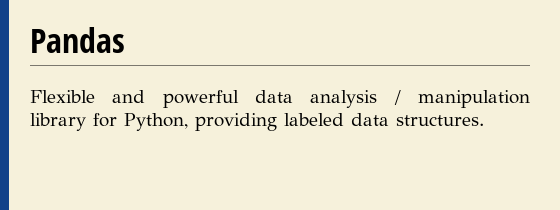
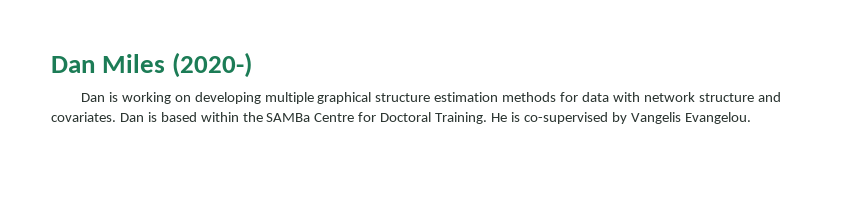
[30,27,125,53] [30,90,530,108] [30,113,484,131] Pandas // Flexible and powerful data analysis / manipulation library for Python, providing labeled data structures. -> [51,52,253,78] [80,92,781,104] [51,112,751,124] Dan Miles (2020-) // Dan is working on developing multiple graphical structure estimation methods for data with network structure and covariates. Dan is based within the SAMBa Centre for Doctoral Training. He is co-supervised by Vangelis Evangelou.

